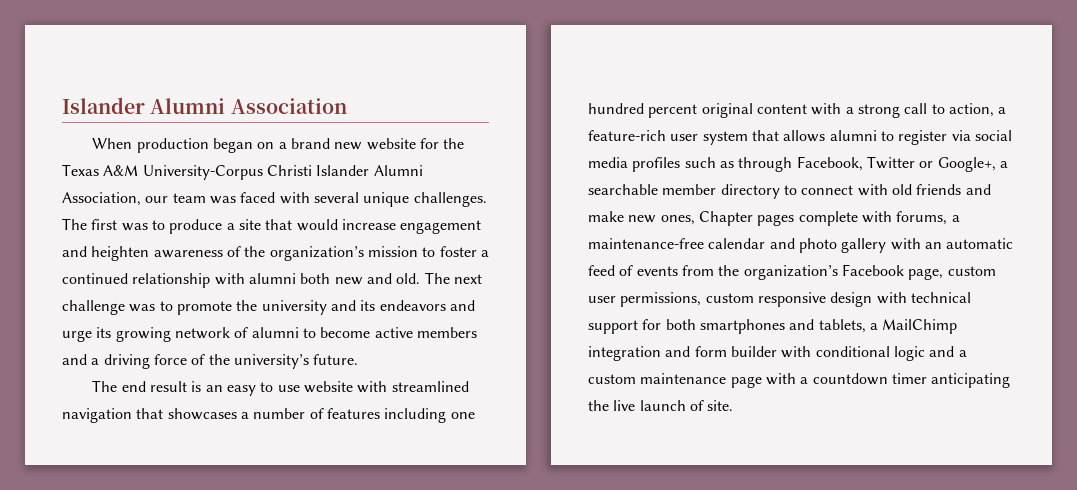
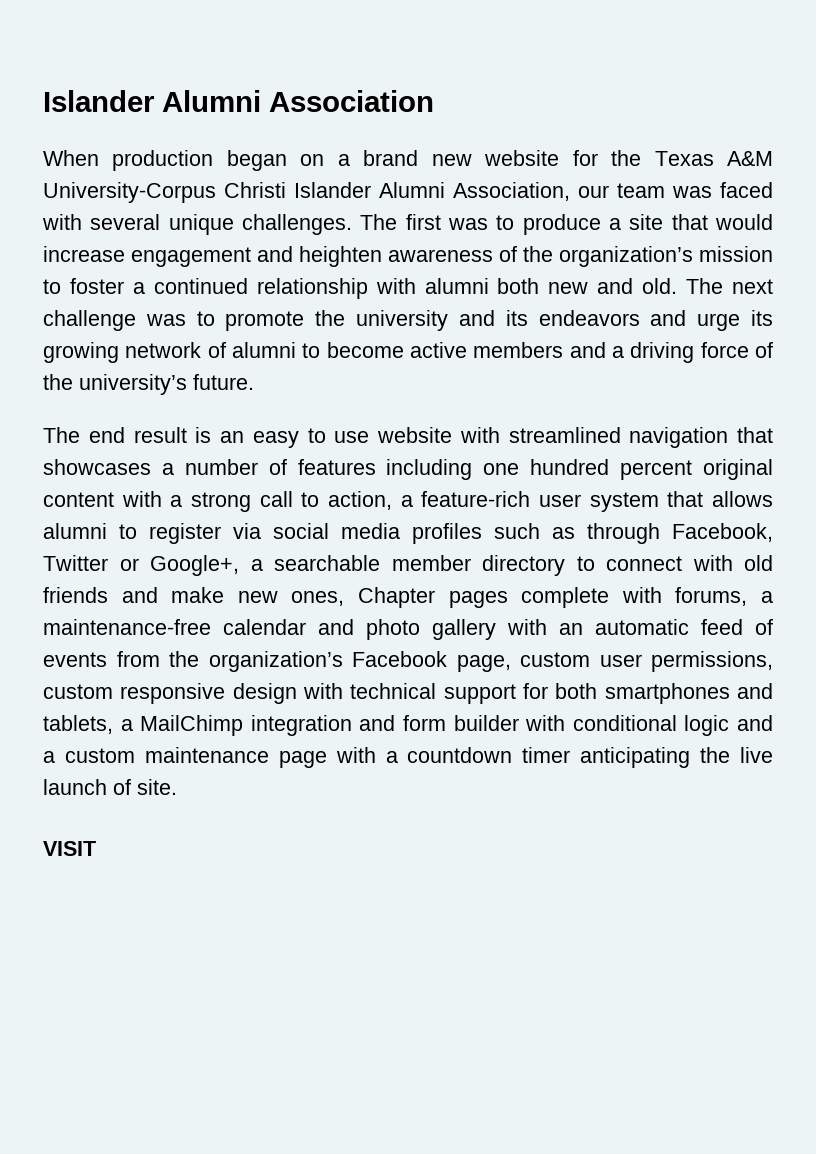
(734, 405) none -> [43,841,96,856] // VISIT

